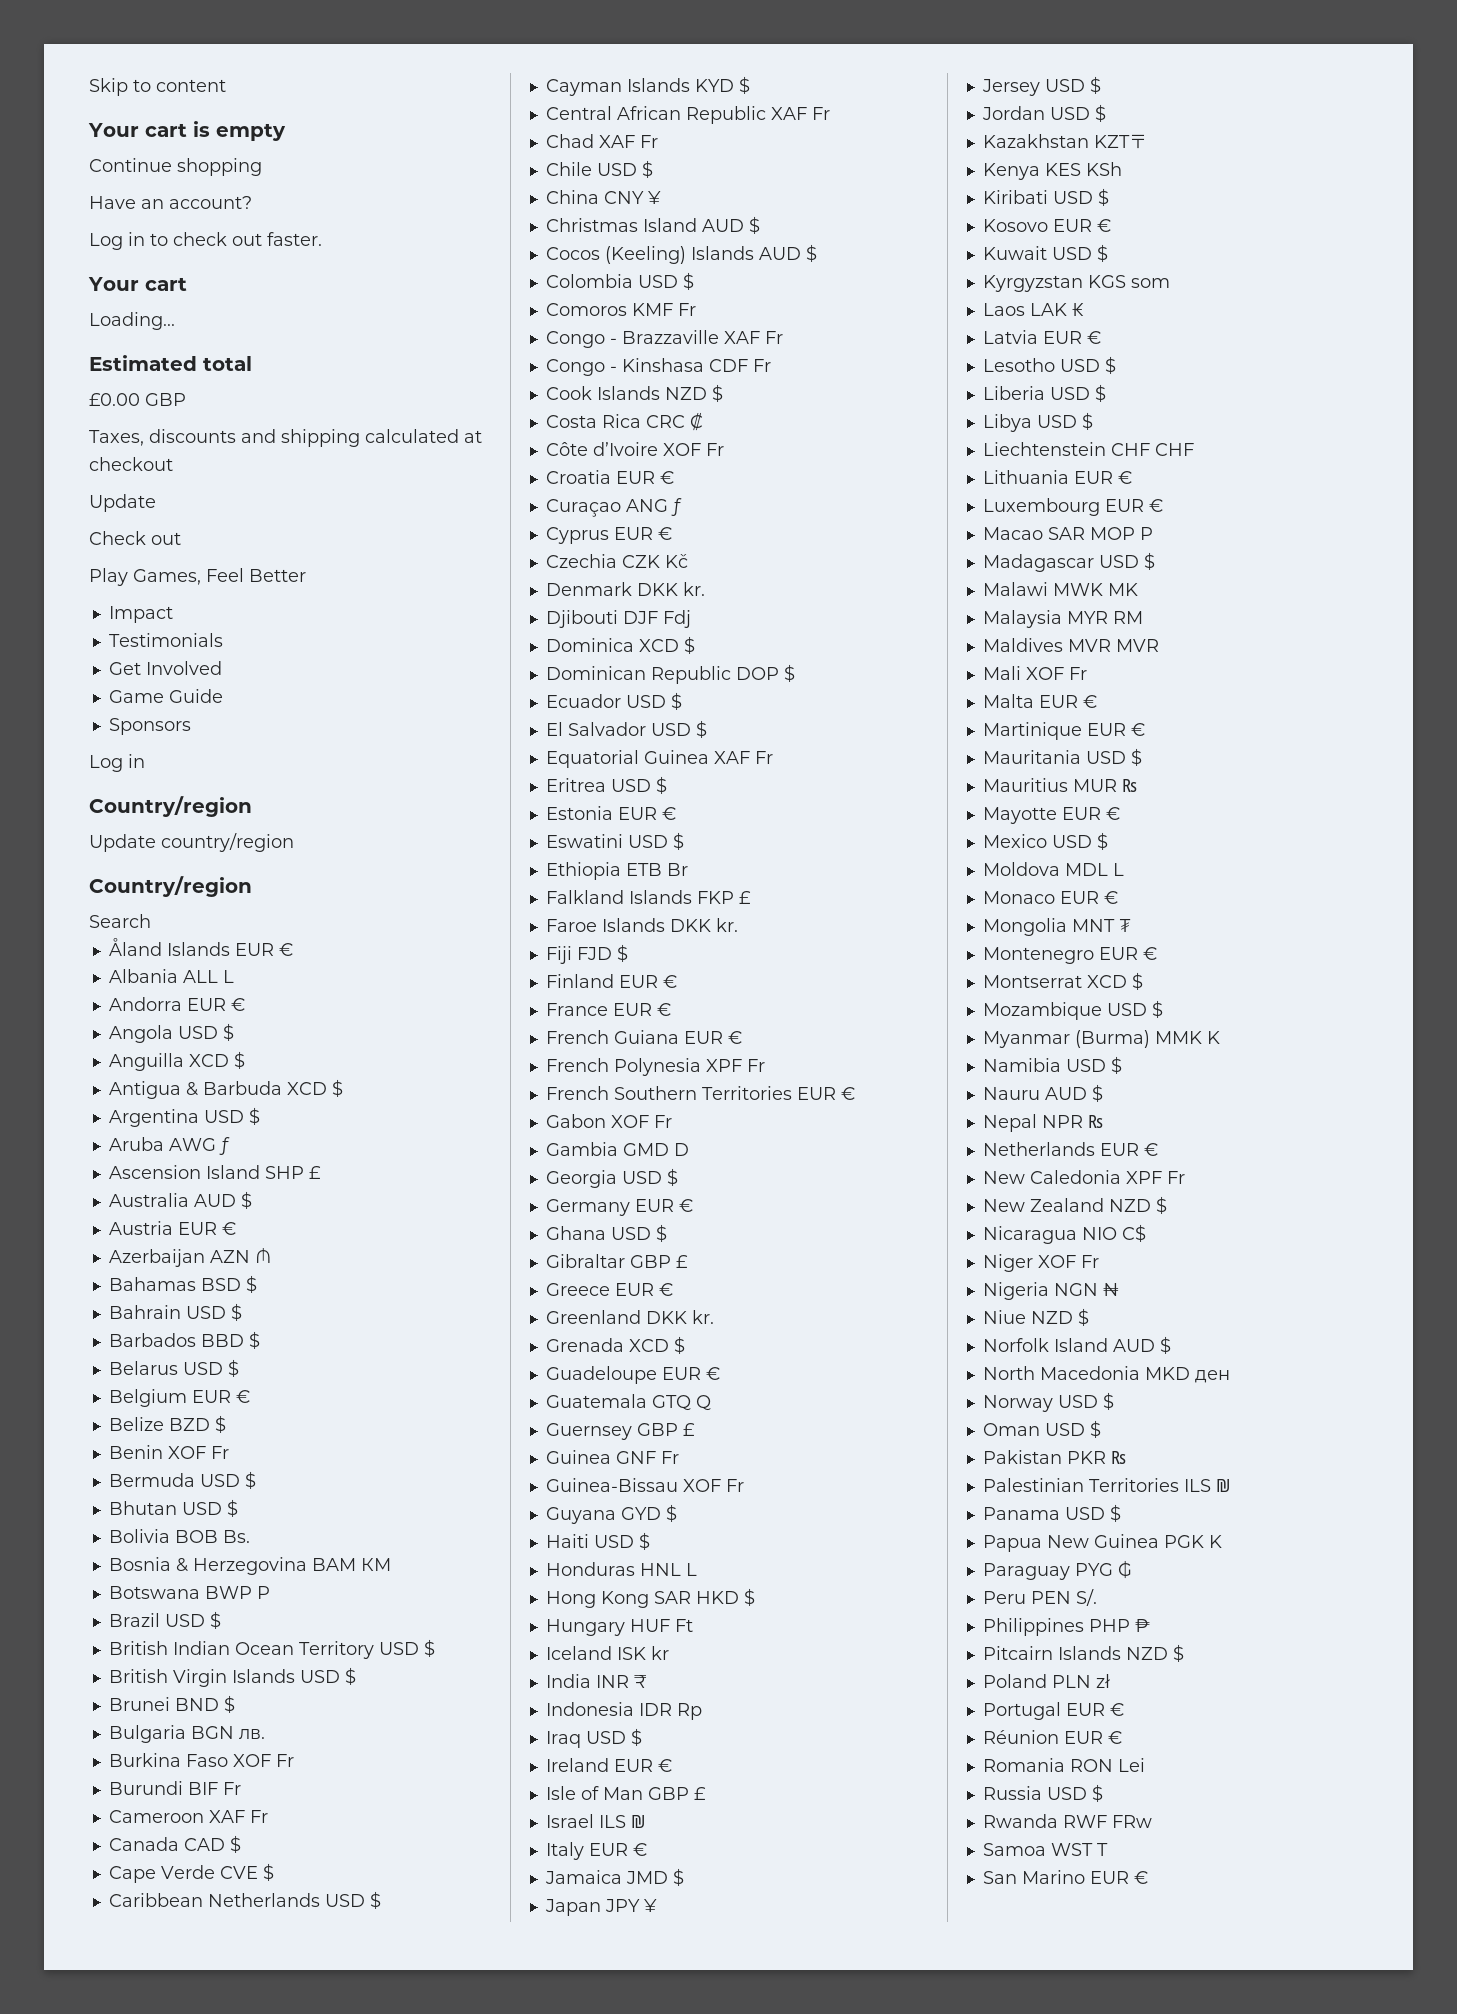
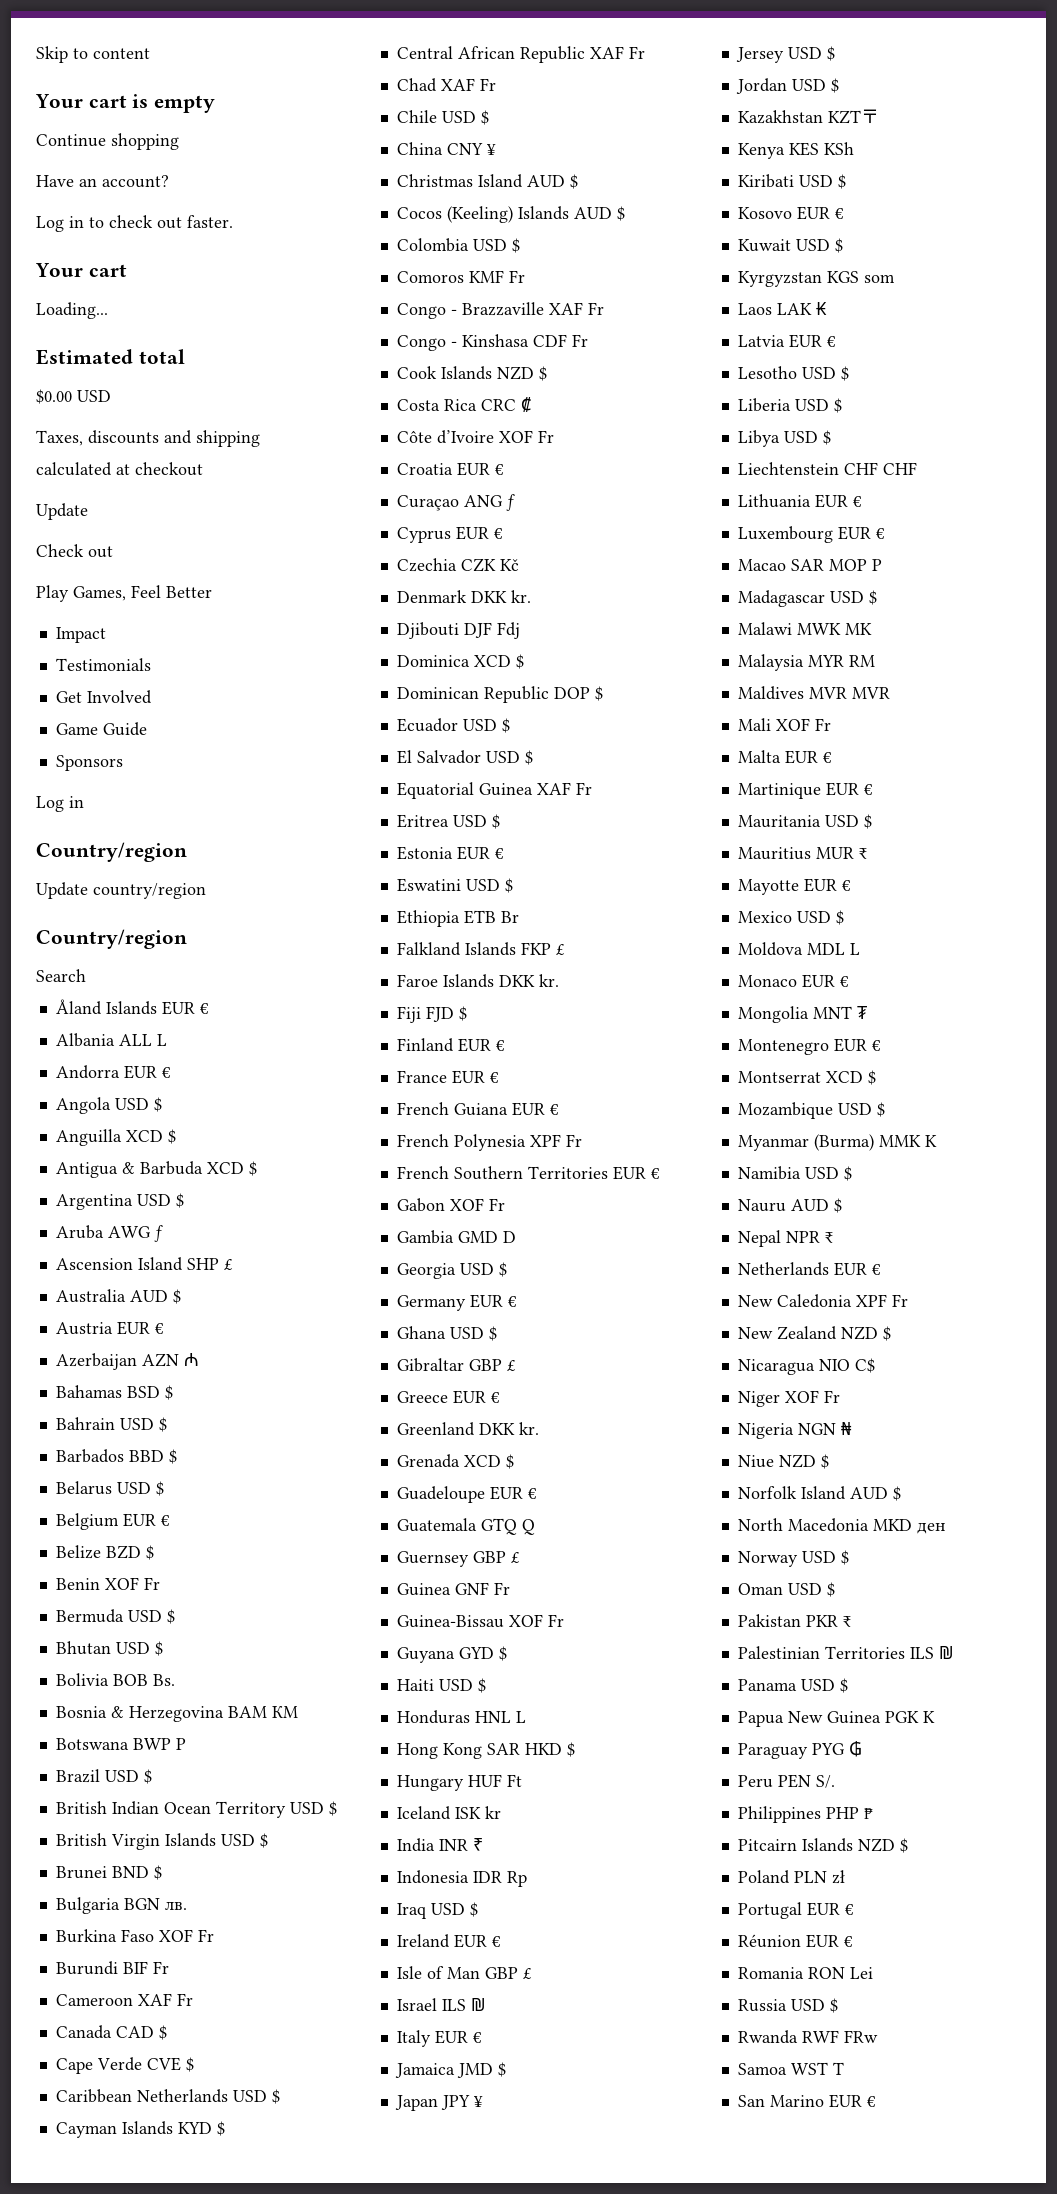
[89,393,186,406] £0.00 GBP -> [36,389,111,404] $0.00 USD

